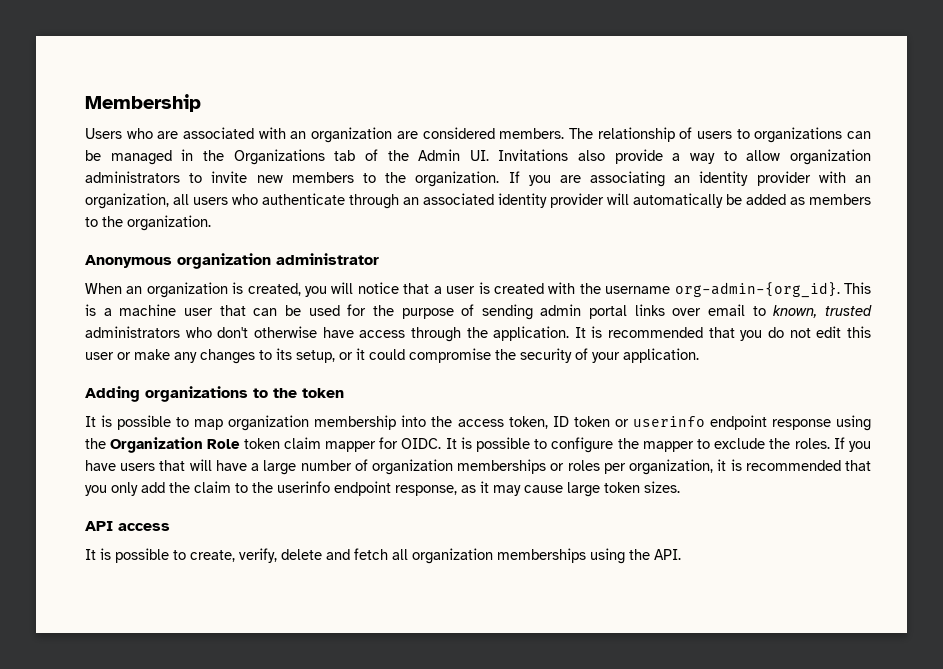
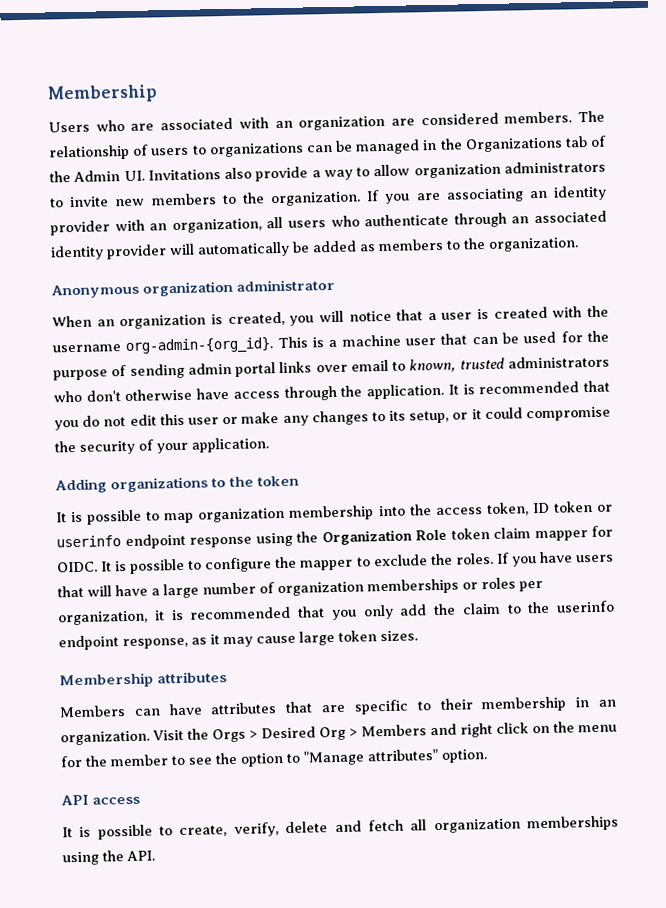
(680, 487) none -> [59,671,228,689] [59,696,616,718] [60,721,617,746] [60,749,487,768] // Membership attributes // Members can have attributes that are specific to their membership in an organization. Visit the Orgs > Desired Org > Members and right click on the menu for the member to see the option to "Manage attributes" option.

